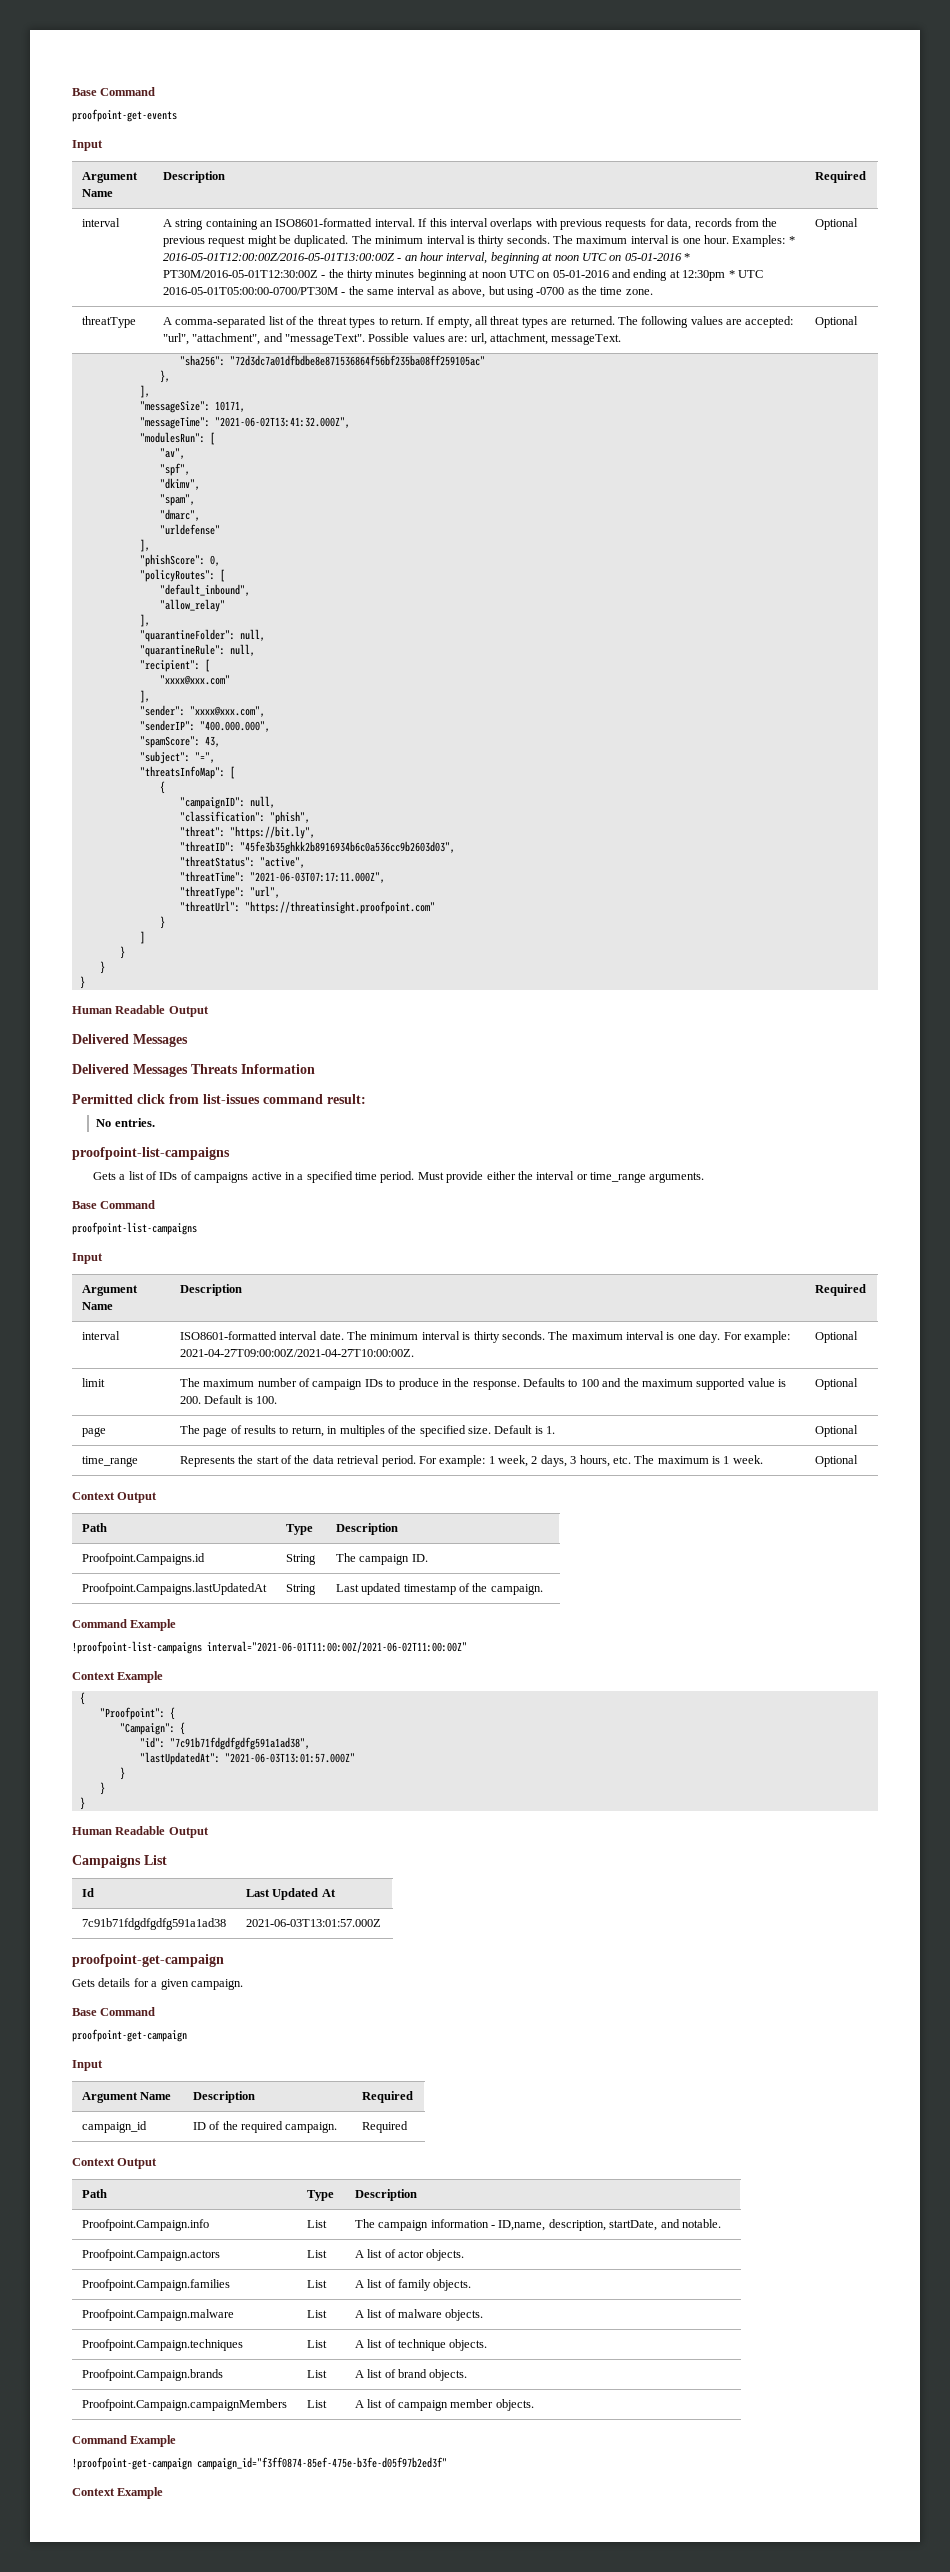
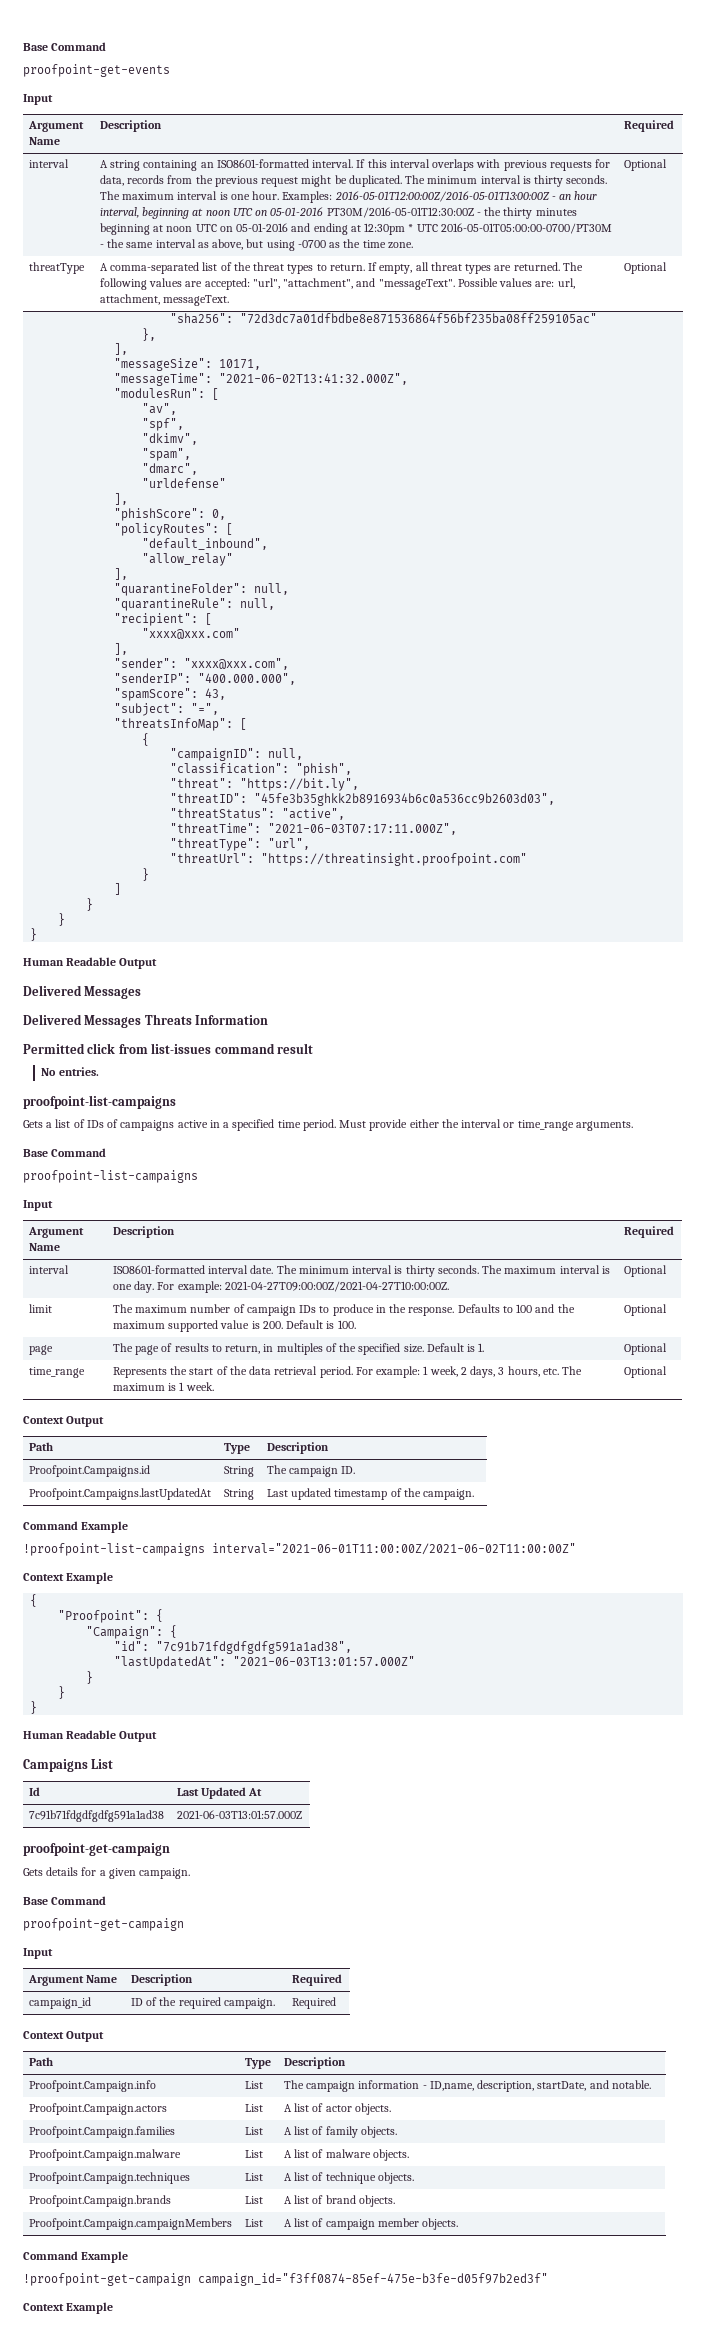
[788,236,795,244] * -> (333, 197) none
[684,253,691,261] * -> (324, 211) none
[327,1094,366,1104] result: -> [276,1043,313,1054] result

